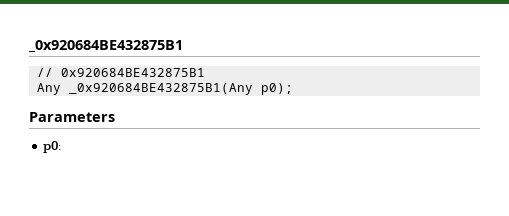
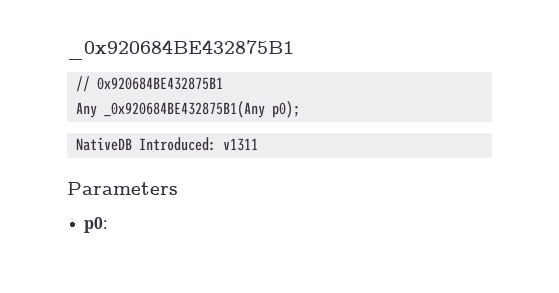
(293, 89) none -> [76,137,259,151] // NativeDB Introduced: v1311

